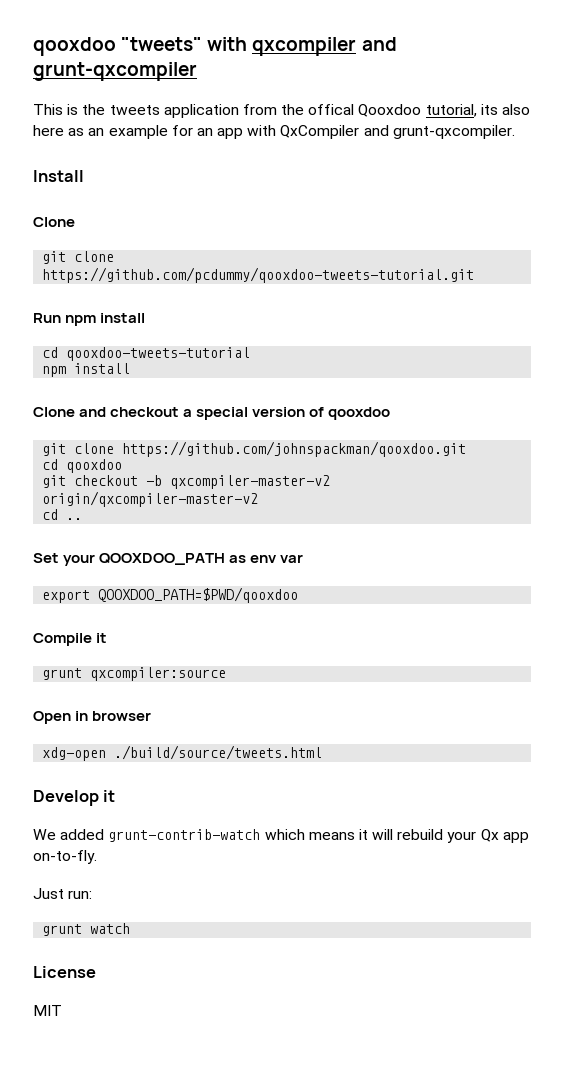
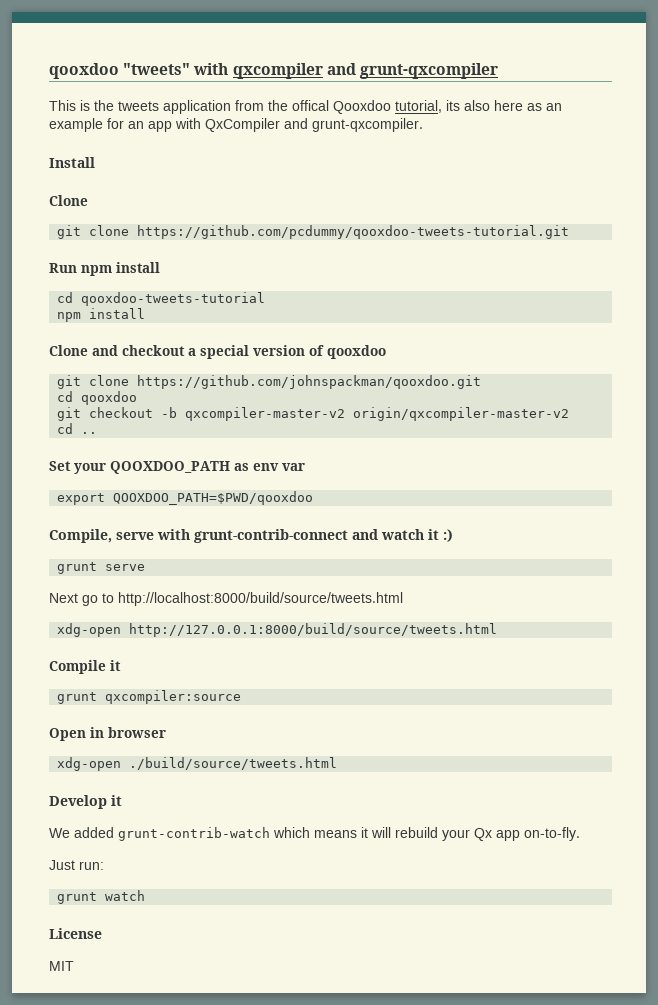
(299, 595) none -> [49,529,453,543] [57,562,146,574] [49,592,403,606] [57,623,498,637] // Compile, serve with grunt-contrib-connect and watch it :) // grunt serve // Next go to http://localhost:8000/build/source/tweets.html // xdg-open http://127.0.0.1:8000/build/source/tweets.html

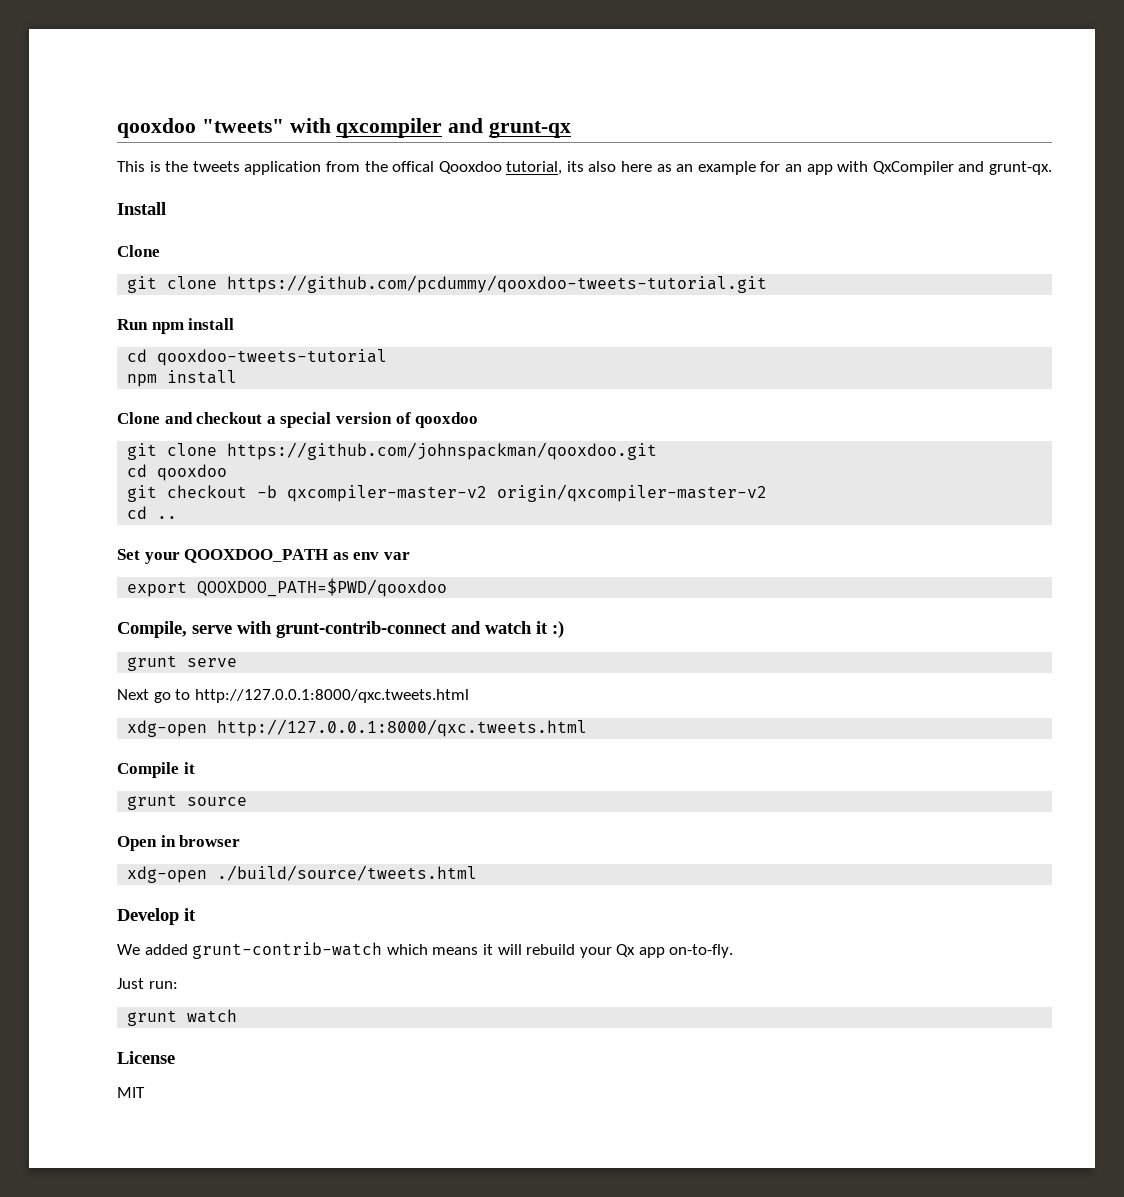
[359,63,498,79] grunt-qxcompiler -> [489,121,572,138] grunt-qx
[312,118,423,132] grunt-qxcompiler. -> [988,161,1052,175] grunt-qx.
[118,592,403,606] [57,623,498,637] http://localhost:8000/build/source/tweets.html // xdg-open http://127.0.0.1:8000/build/source/tweets.html -> [194,689,469,703] [127,719,588,737] http://127.0.0.1:8000/qxc.tweets.html // xdg-open http://127.0.0.1:8000/qxc.tweets.html
[105,690,242,704] qxcompiler:source -> [187,797,248,806] source

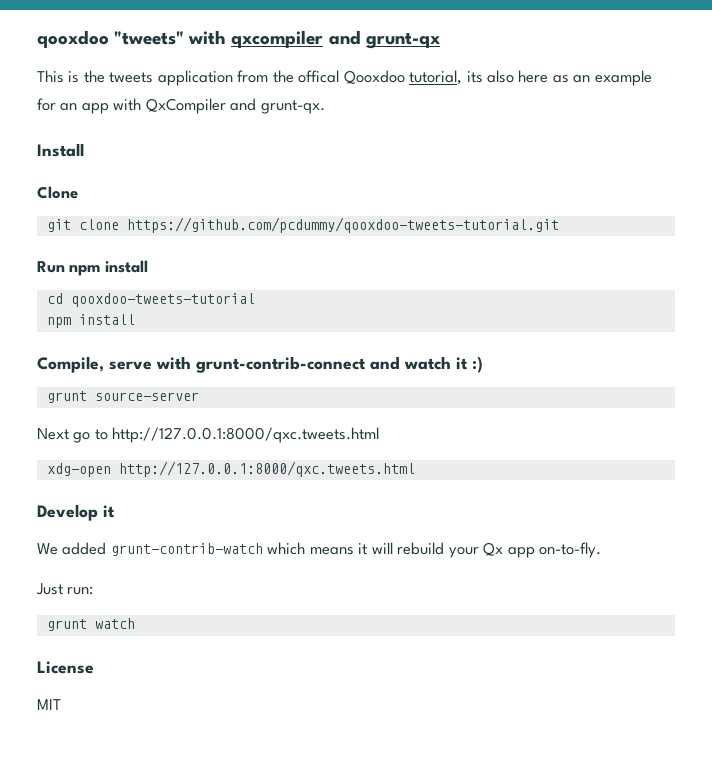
[117,412,479,428] [127,442,658,460] [127,464,228,481] [127,484,768,502] [127,506,178,519] [117,549,410,564] [127,578,448,597] // Clone and checkout a special version of qooxdoo // git clone https://github.com/johnspackman/qooxdoo.git // cd qooxdoo // git checkout -b qxcompiler-master-v2 origin/qxcompiler-master-v2 // cd .. // Set your QOOXDOO_PATH as env var // export QOOXDOO_PATH=$PWD/qooxdoo -> (135, 319) none
[187,658,238,667] serve -> [94,392,199,401] source-server
[117,762,195,778] [127,794,248,810] [117,835,241,851] [127,865,478,883] // Compile it // grunt source // Open in browser // xdg-open ./build/source/tweets.html -> (415, 469) none

